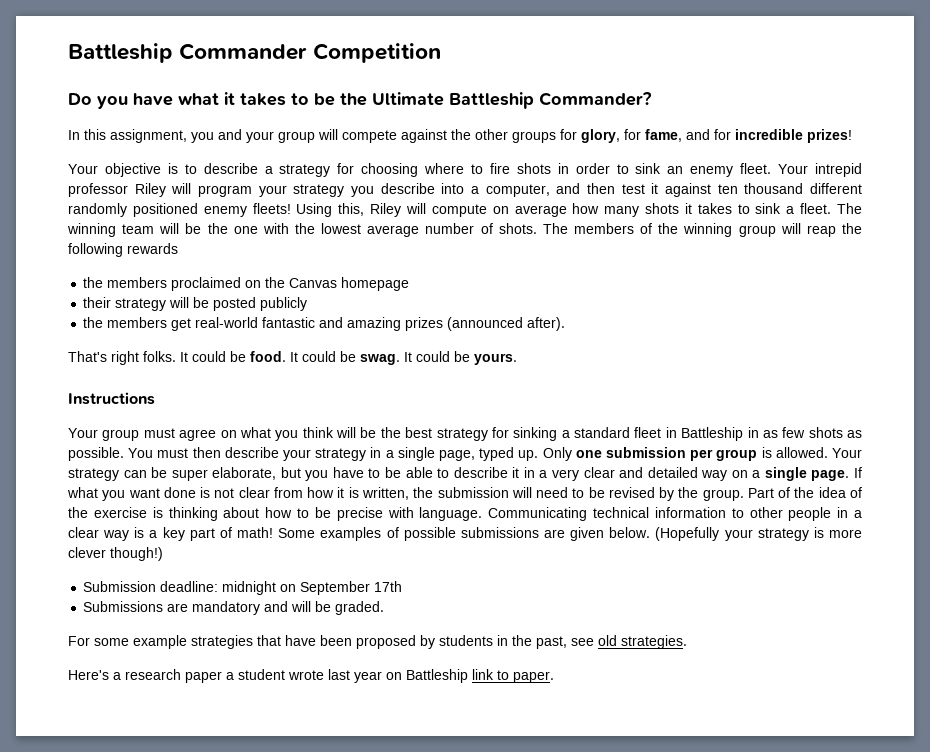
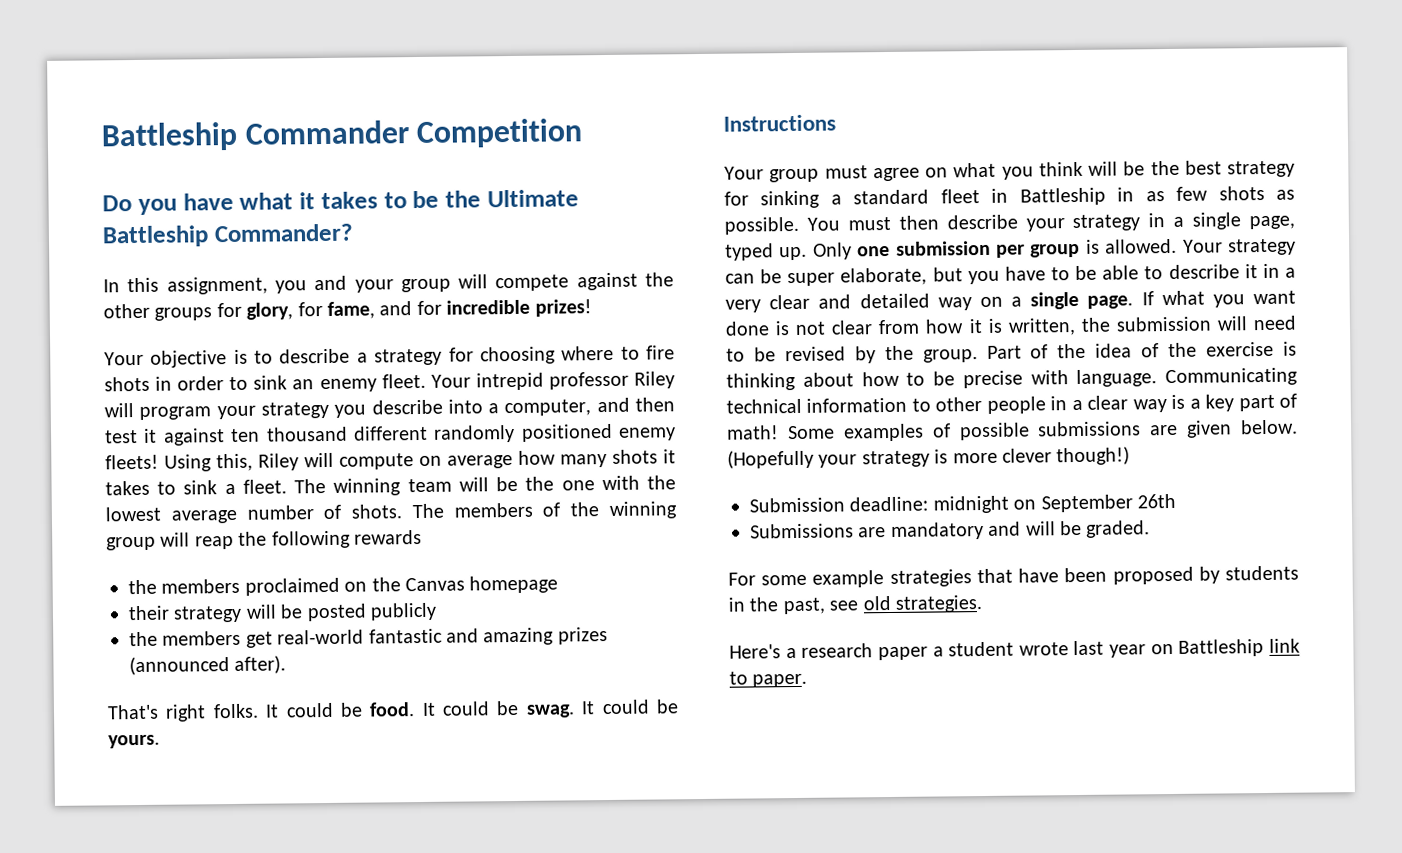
[374,581,403,592] 17th -> [1137,493,1176,509] 26th

